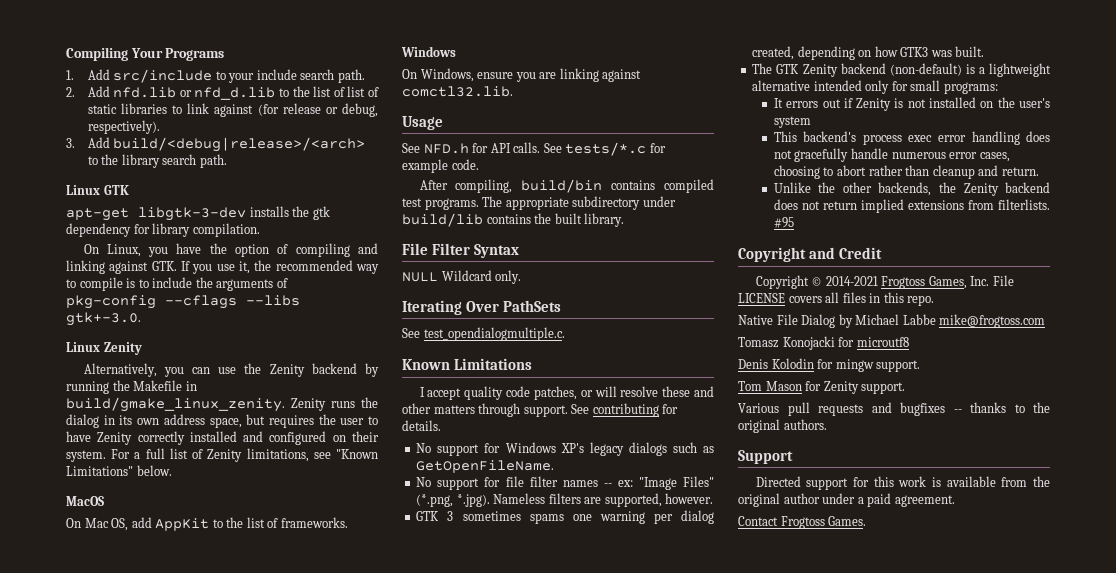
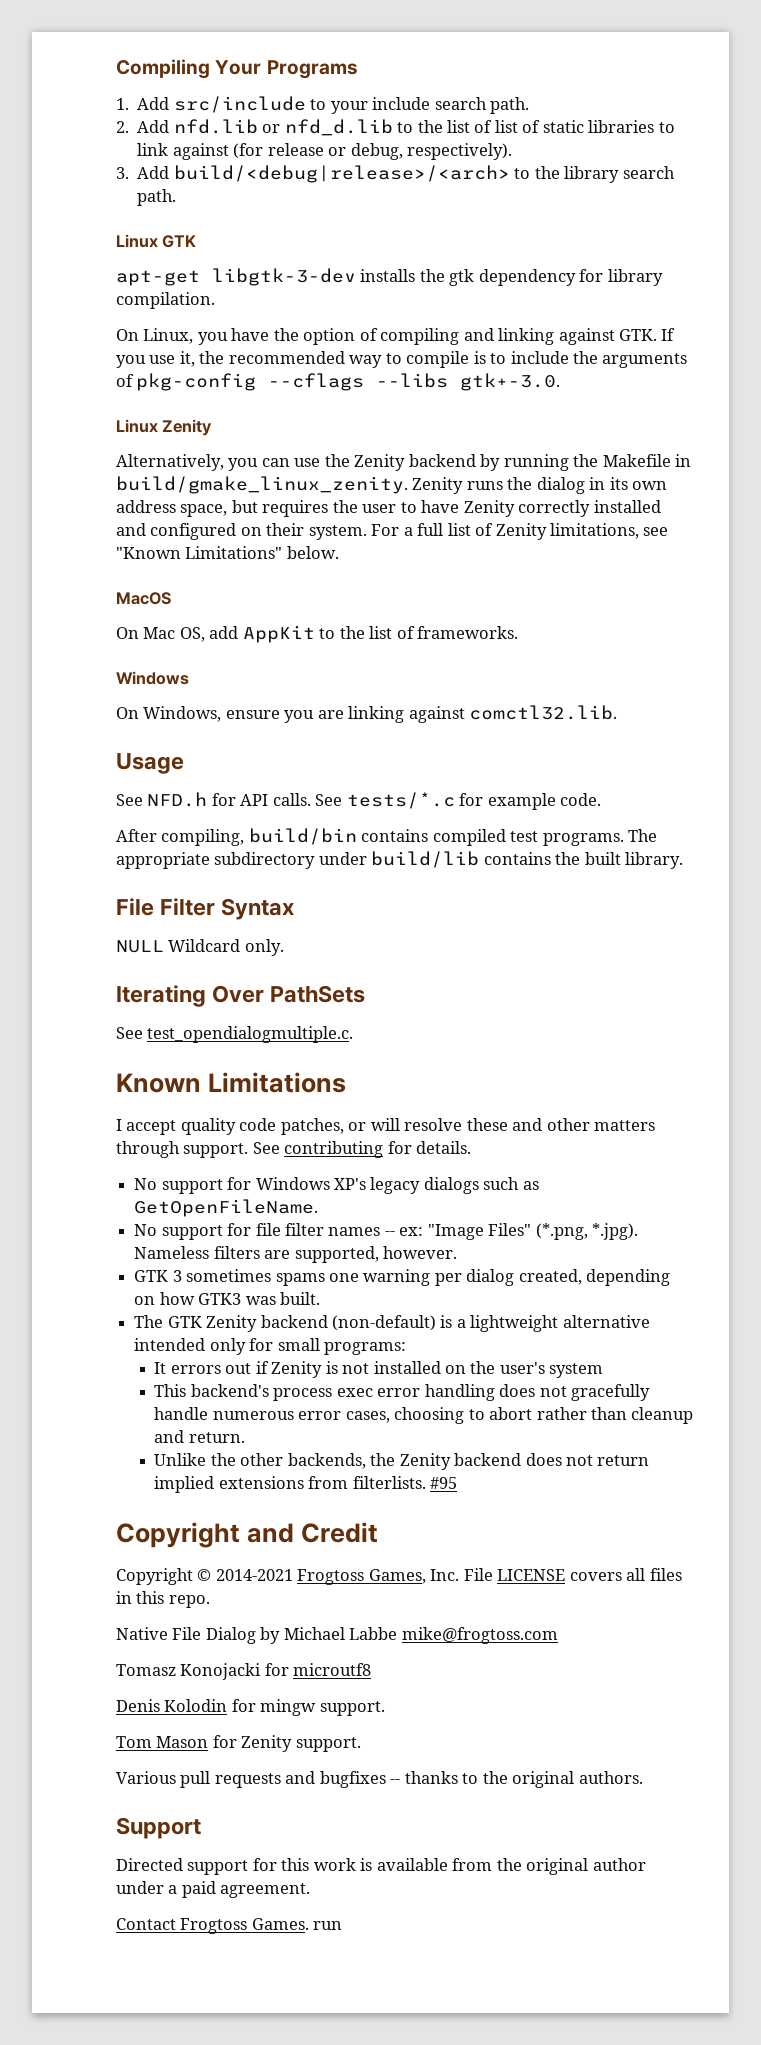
(867, 521) none -> [313,1921,343,1930] run

